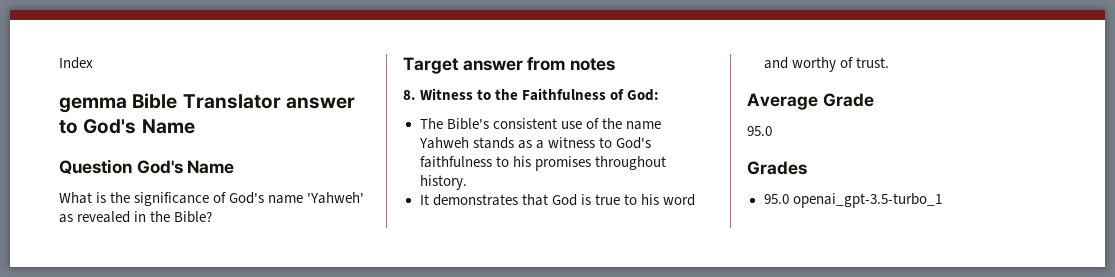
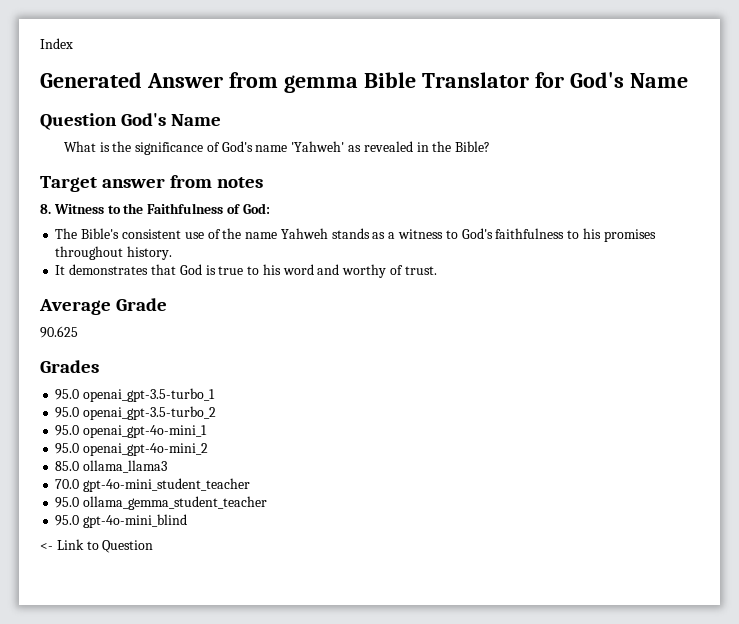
(93, 63) none -> [40,72,278,88] Generated Answer from
[285,97,355,109] [59,120,78,134] answer to -> [534,72,564,88] for
[747,126,772,136] 95.0 -> [40,326,78,338] 90.625
(942, 200) none -> [55,406,217,420] [55,425,208,438] [55,443,209,456] [55,460,168,473] [55,478,251,492] [55,496,268,510] [55,514,188,528] [40,539,154,553] // 95.0 openai_gpt-3.5-turbo_2 // 95.0 openai_gpt-4o-mini_1 // 95.0 openai_gpt-4o-mini_2 // 85.0 ollama_llama3 // 70.0 gpt-4o-mini_student_teacher // 95.0 ollama_gemma_student_teacher // 95.0 gpt-4o-mini_blind // <- Link to Question

